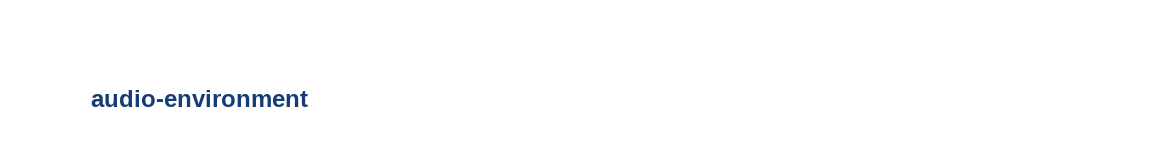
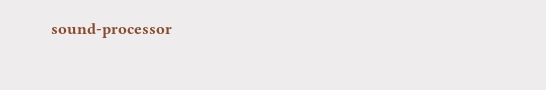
[91,90,308,107] audio-environment -> [51,23,172,38] sound-processor

